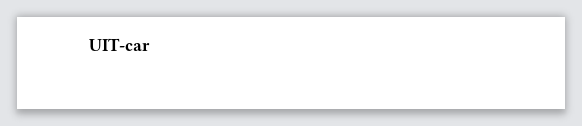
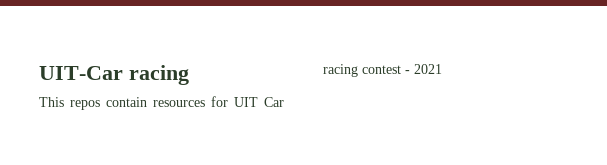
[89,38,150,51] UIT-car -> [39,65,189,85] [39,96,284,110] [323,64,442,77] UIT-Car racing // This repos contain resources for UIT Car racing contest - 2021

